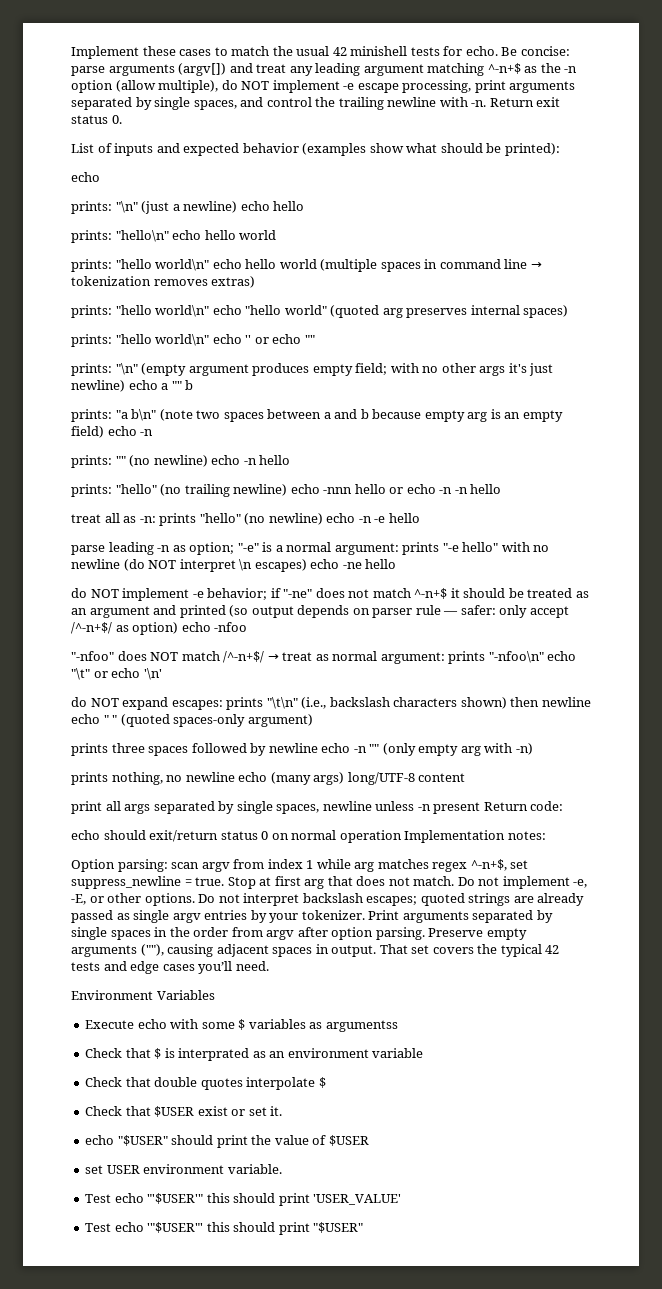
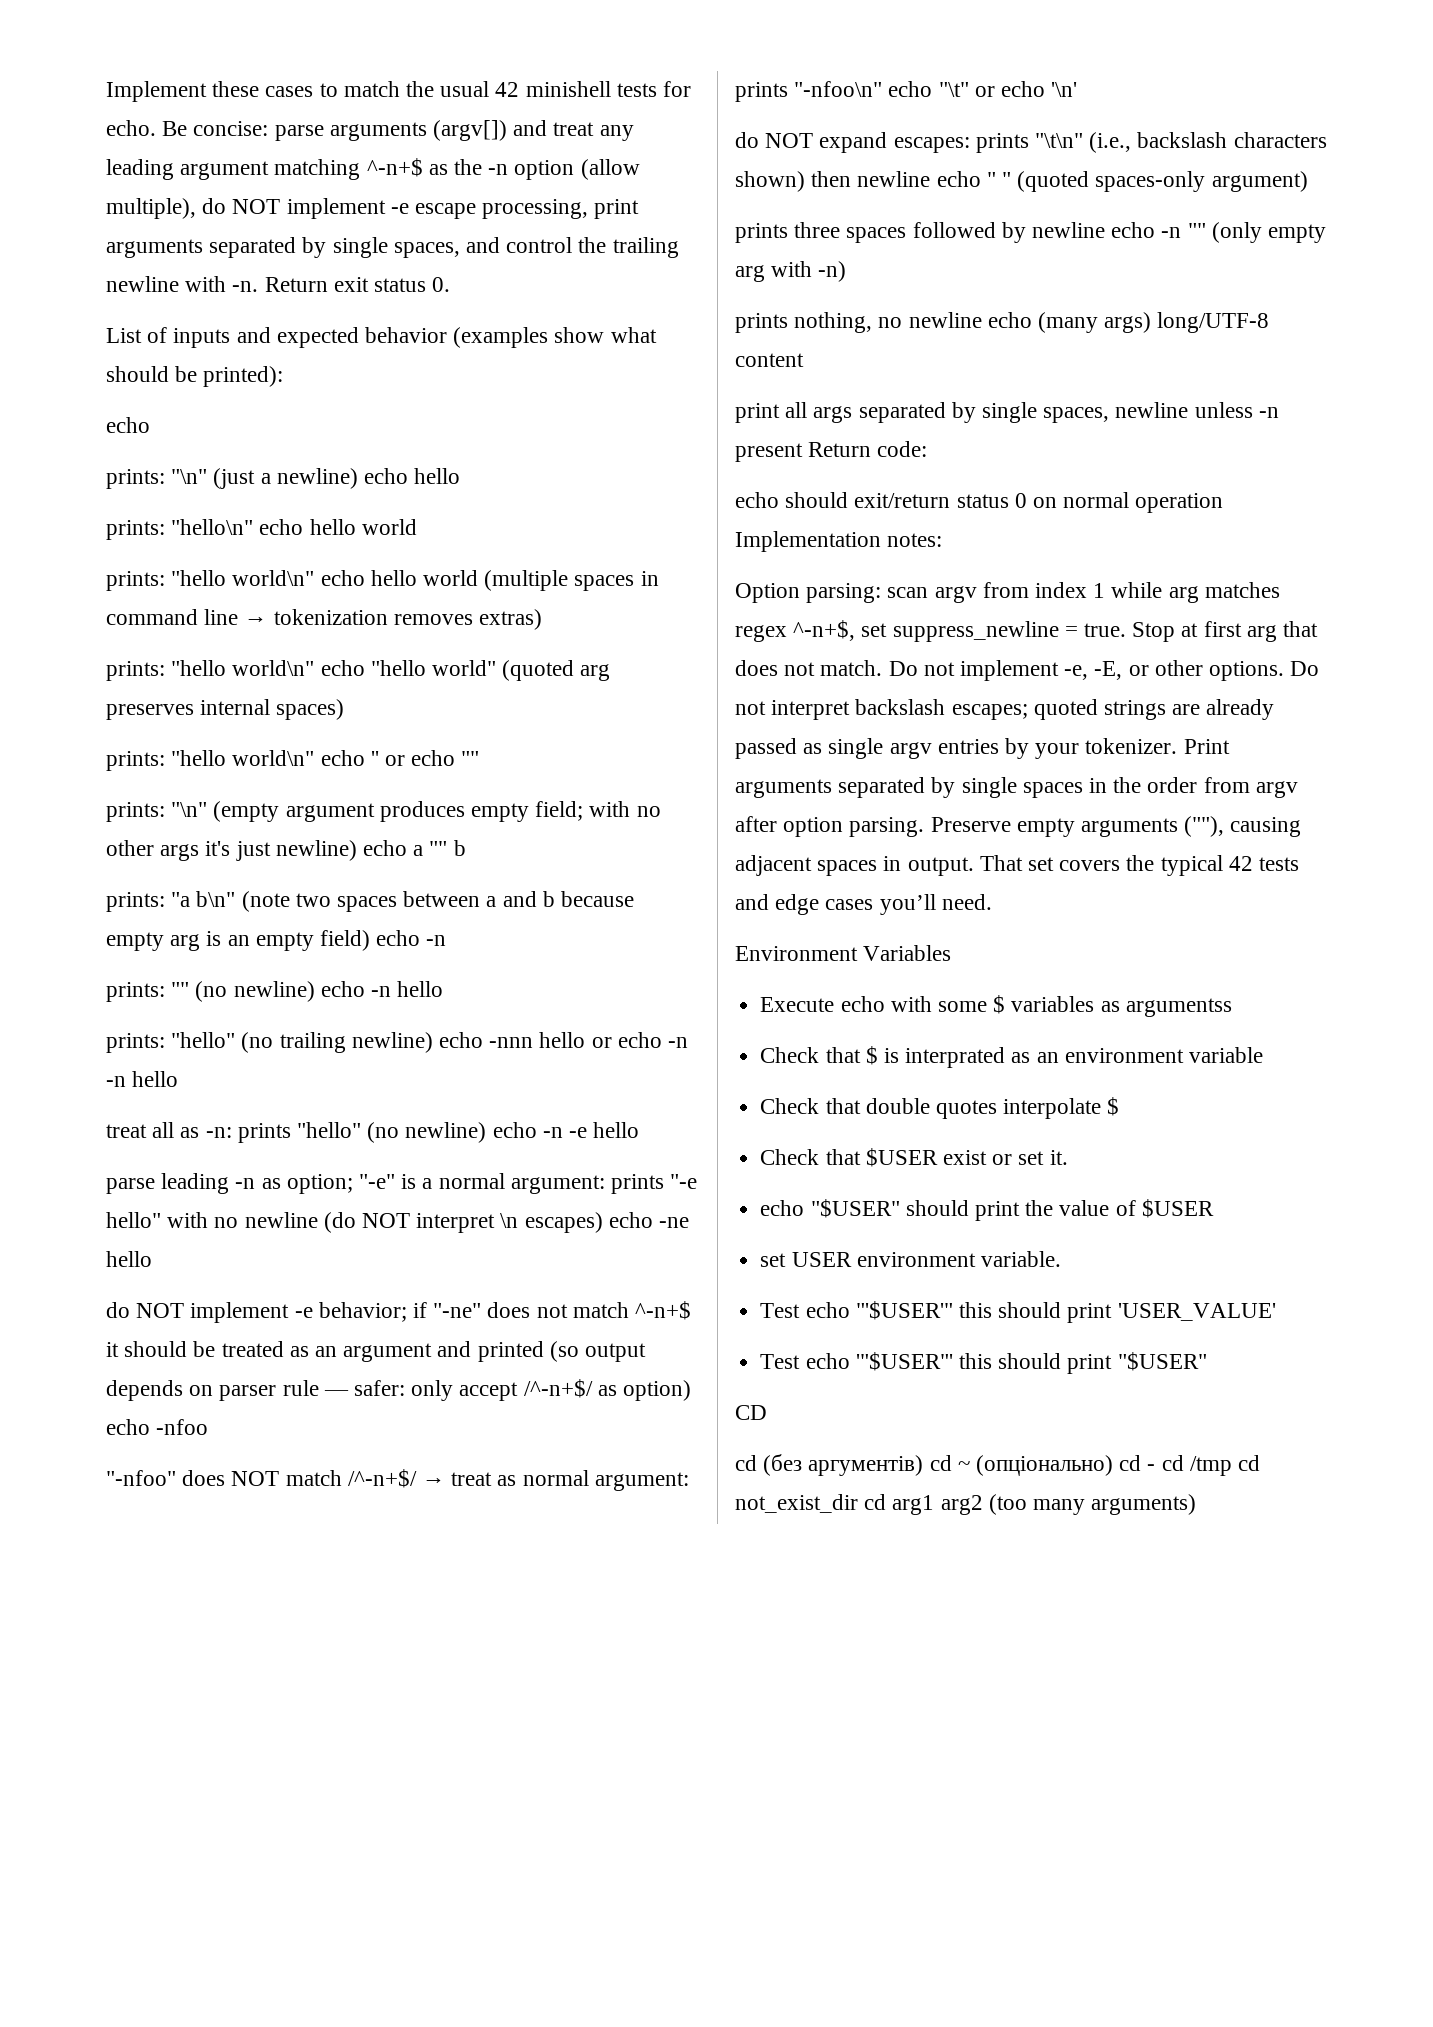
(364, 1227) none -> [735,1405,767,1420] [735,1454,1261,1476] [735,1494,1197,1515] // CD // cd (без аргументів) cd ~ (опціонально) cd - cd /tmp cd not_exist_dir cd arg1 arg2 (too many arguments)

